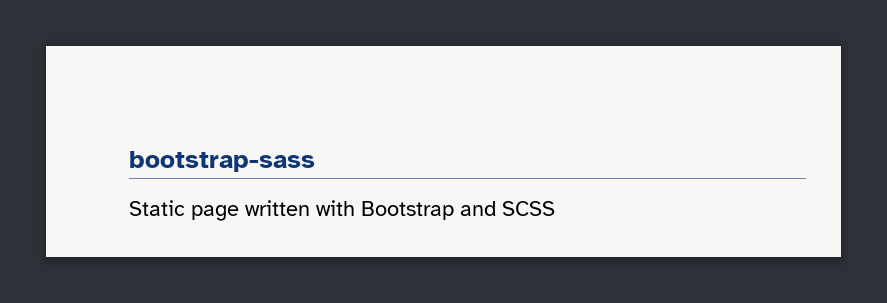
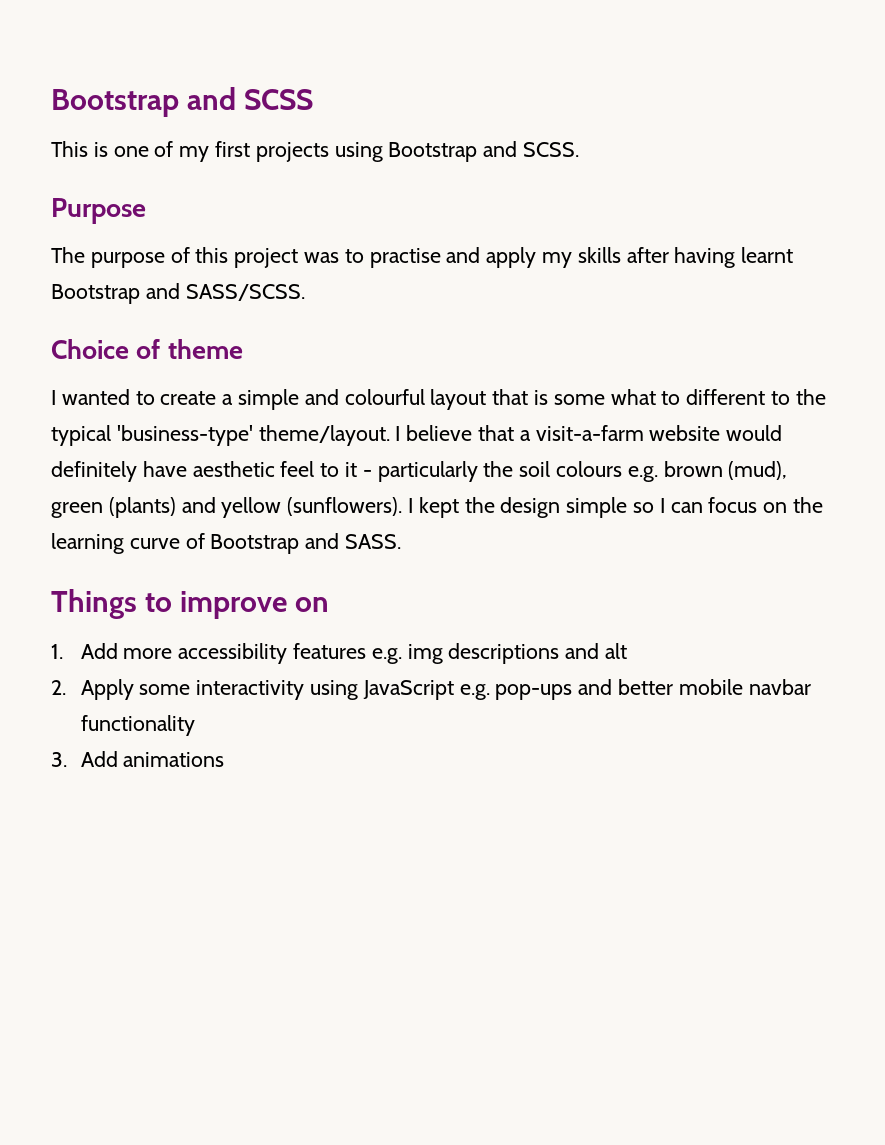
[129,151,315,172] [129,200,555,221] bootstrap-sass // Static page written with Bootstrap and SCSS -> [51,87,314,117] [51,141,580,162] [51,198,146,224] [51,247,794,268] [51,283,305,304] [51,339,243,359] [51,389,826,410] [51,425,783,446] [51,461,788,482] [51,497,824,518] [51,533,402,554] [51,589,330,619] [51,643,628,664] [51,679,811,700] [80,715,195,736] [51,751,225,767] Bootstrap and SCSS // This is one of my first projects using Bootstrap and SCSS. // Purpose // The purpose of this project was to practise and apply my skills after having learnt Bootstrap and SASS/SCSS. // Choice of theme // I wanted to create a simple and colourful layout that is some what to different to the typical 'business-type' theme/layout. I believe that a visit-a-farm website would definitely have aesthetic feel to it - particularly the soil colours e.g. brown (mud), green (plants) and yellow (sunflowers). I kept the design simple so I can focus on the learning curve of Bootstrap and SASS. // Things to improve on // 1. Add more accessibility features e.g. img descriptions and alt // 2. Apply some interactivity using JavaScript e.g. pop-ups and better mobile navbar functionality // 3. Add animations

